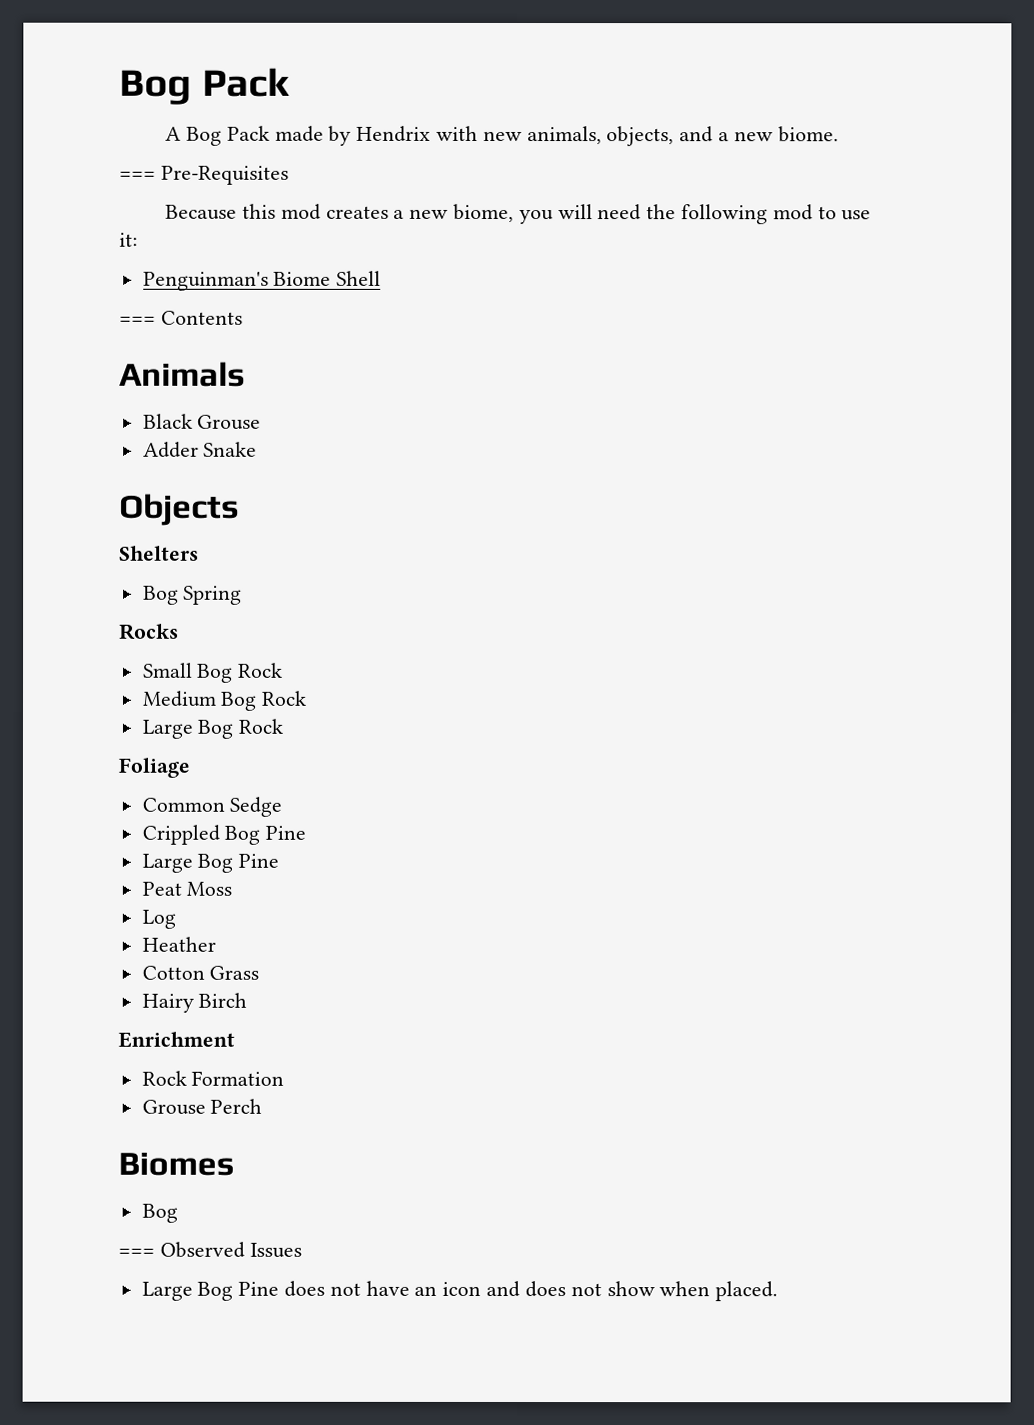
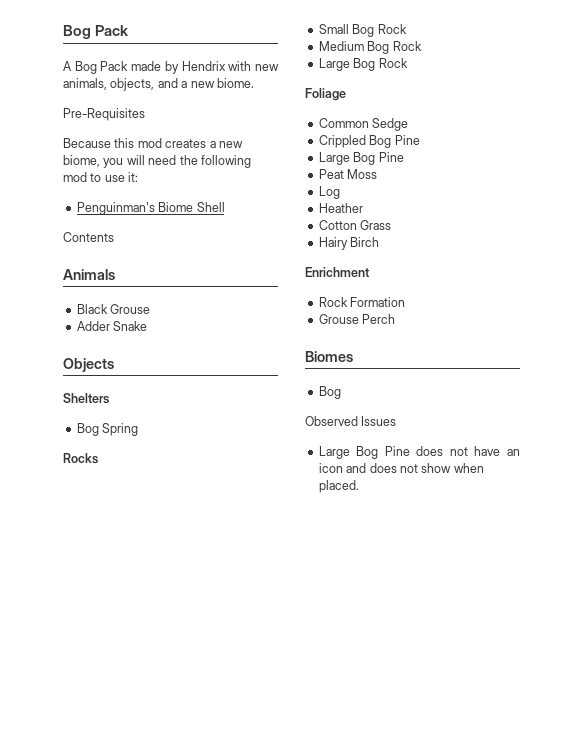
[119,171,156,180] === -> (254, 83) none
[119,316,156,325] === -> (225, 207) none
[118,1248,155,1257] === -> (341, 392) none

